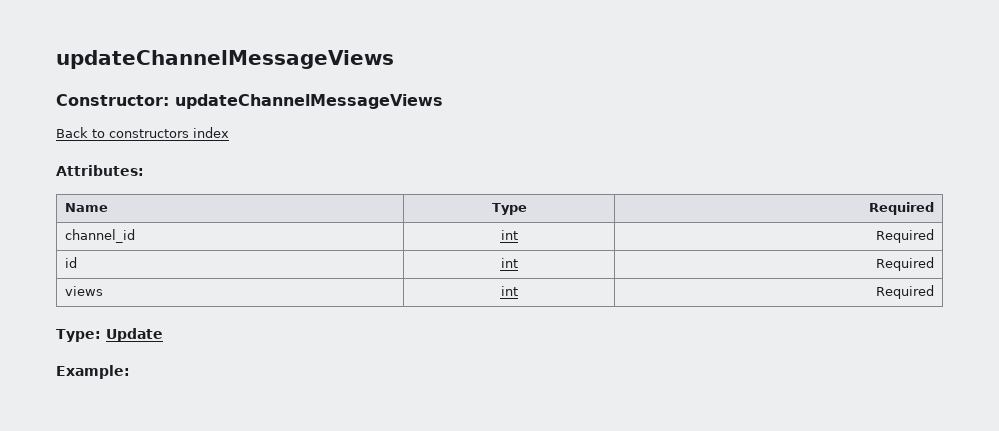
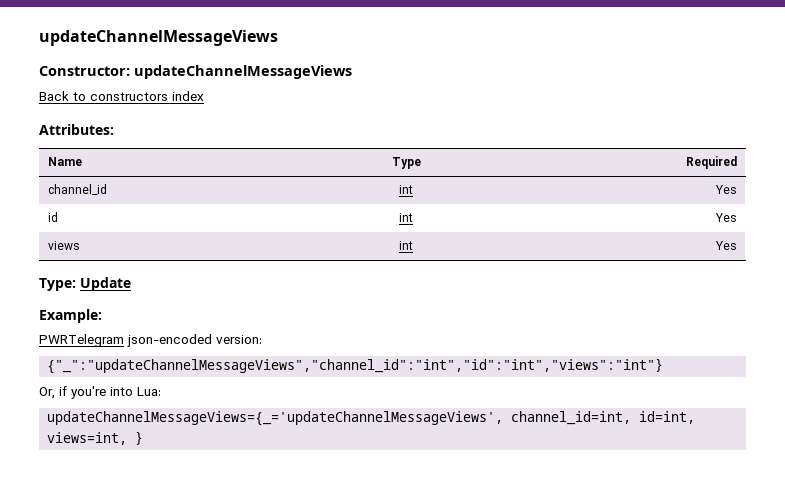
[875,229,934,243] Required -> [714,185,737,194] Yes
[875,257,934,271] Required -> [714,213,737,222] Yes
[875,285,934,299] Required -> [714,241,737,250] Yes
(130, 372) none -> [39,334,262,347] [47,358,664,374] [39,386,161,399] [47,411,696,426] [47,431,144,445] // PWRTelegram json-encoded version: // {"_":"updateChannelMessageViews","channel_id":"int","id":"int","views":"int"} // Or, if you're into Lua: // updateChannelMessageViews={_='updateChannelMessageViews', channel_id=int, id=int, views=int, }

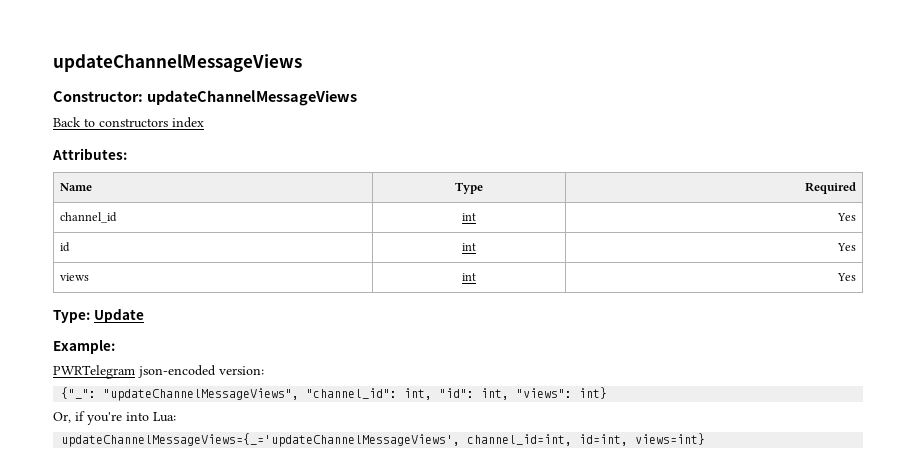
[47,358,664,374] {"_":"updateChannelMessageViews","channel_id":"int","id":"int","views":"int"} -> [61,387,608,401] {"_": "updateChannelMessageViews", "channel_id": int, "id": int, "views": int}
[47,431,144,445] views=int, } -> [635,433,706,445] views=int}

